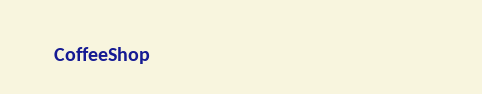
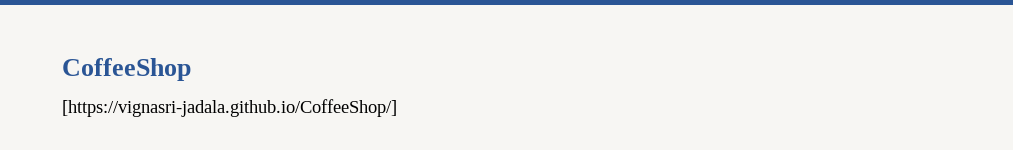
(150, 55) none -> [62,99,397,117] // [https://vignasri-jadala.github.io/CoffeeShop/]

